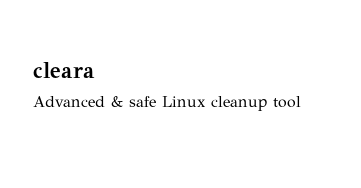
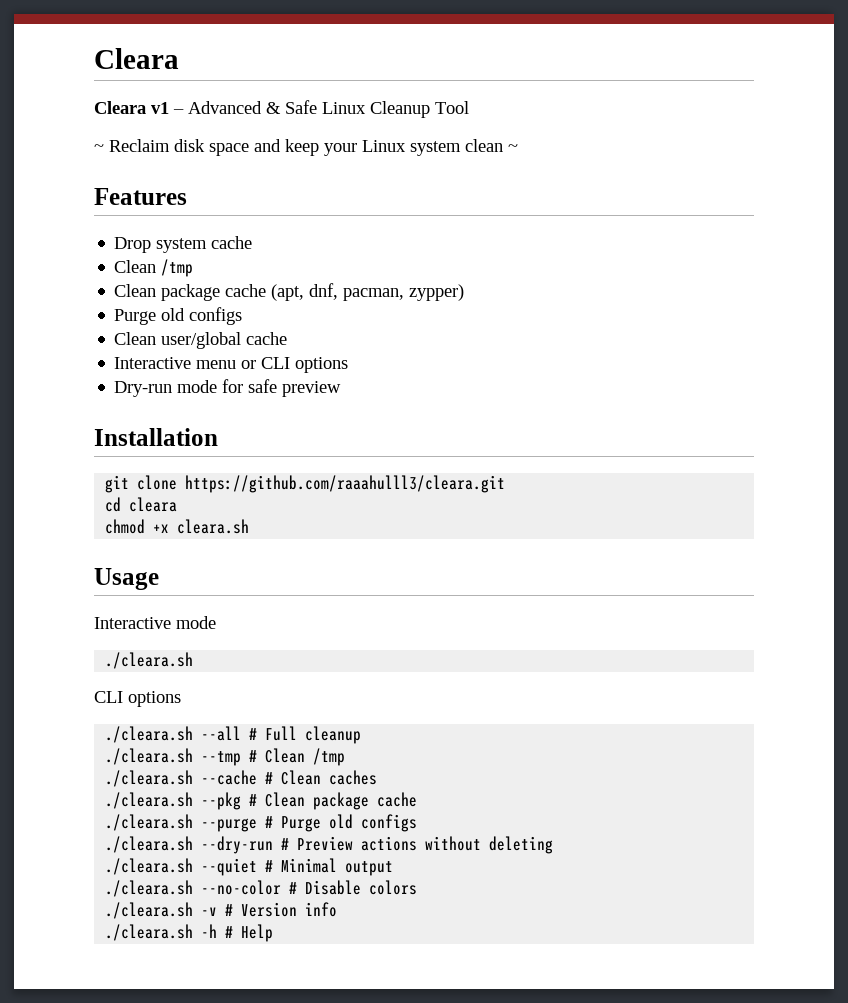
[33,62,95,78] [33,96,301,111] cleara // Advanced & safe Linux cleanup tool -> [94,48,179,69] [94,100,469,118] [94,139,518,156] [94,188,187,205] [114,236,253,253] [114,259,194,277] [114,283,465,301] [114,307,243,325] [114,332,288,349] [114,357,349,373] [114,379,342,397] [94,428,218,446] [105,475,506,493] [105,497,178,512] [105,519,250,534] [94,568,159,590] [94,616,216,629] [105,652,194,669] [94,691,181,707] [105,726,362,744] [105,748,346,766] [105,770,378,787] [105,792,418,810] [105,814,418,832] [105,836,554,854] [105,858,394,876] [105,880,418,897] [105,902,338,919] [105,924,274,942] Cleara // Cleara v1 – Advanced & Safe Linux Cleanup Tool // ~ Reclaim disk space and keep your Linux system clean ~ // Features // Drop system cache // Clean /tmp // Clean package cache (apt, dnf, pacman, zypper) // Purge old configs // Clean user/global cache // Interactive menu or CLI options // Dry-run mode for safe preview // Installation // git clone https://github.com/raaahulll3/cleara.git // cd cleara // chmod +x cleara.sh // Usage // Interactive mode // ./cleara.sh // CLI options // ./cleara.sh --all # Full cleanup // ./cleara.sh --tmp # Clean /tmp // ./cleara.sh --cache # Clean caches // ./cleara.sh --pkg # Clean package cache // ./cleara.sh --purge # Purge old configs // ./cleara.sh --dry-run # Preview actions without deleting // ./cleara.sh --quiet # Minimal output // ./cleara.sh --no-color # Disable colors // ./cleara.sh -v # Version info // ./cleara.sh -h # Help

